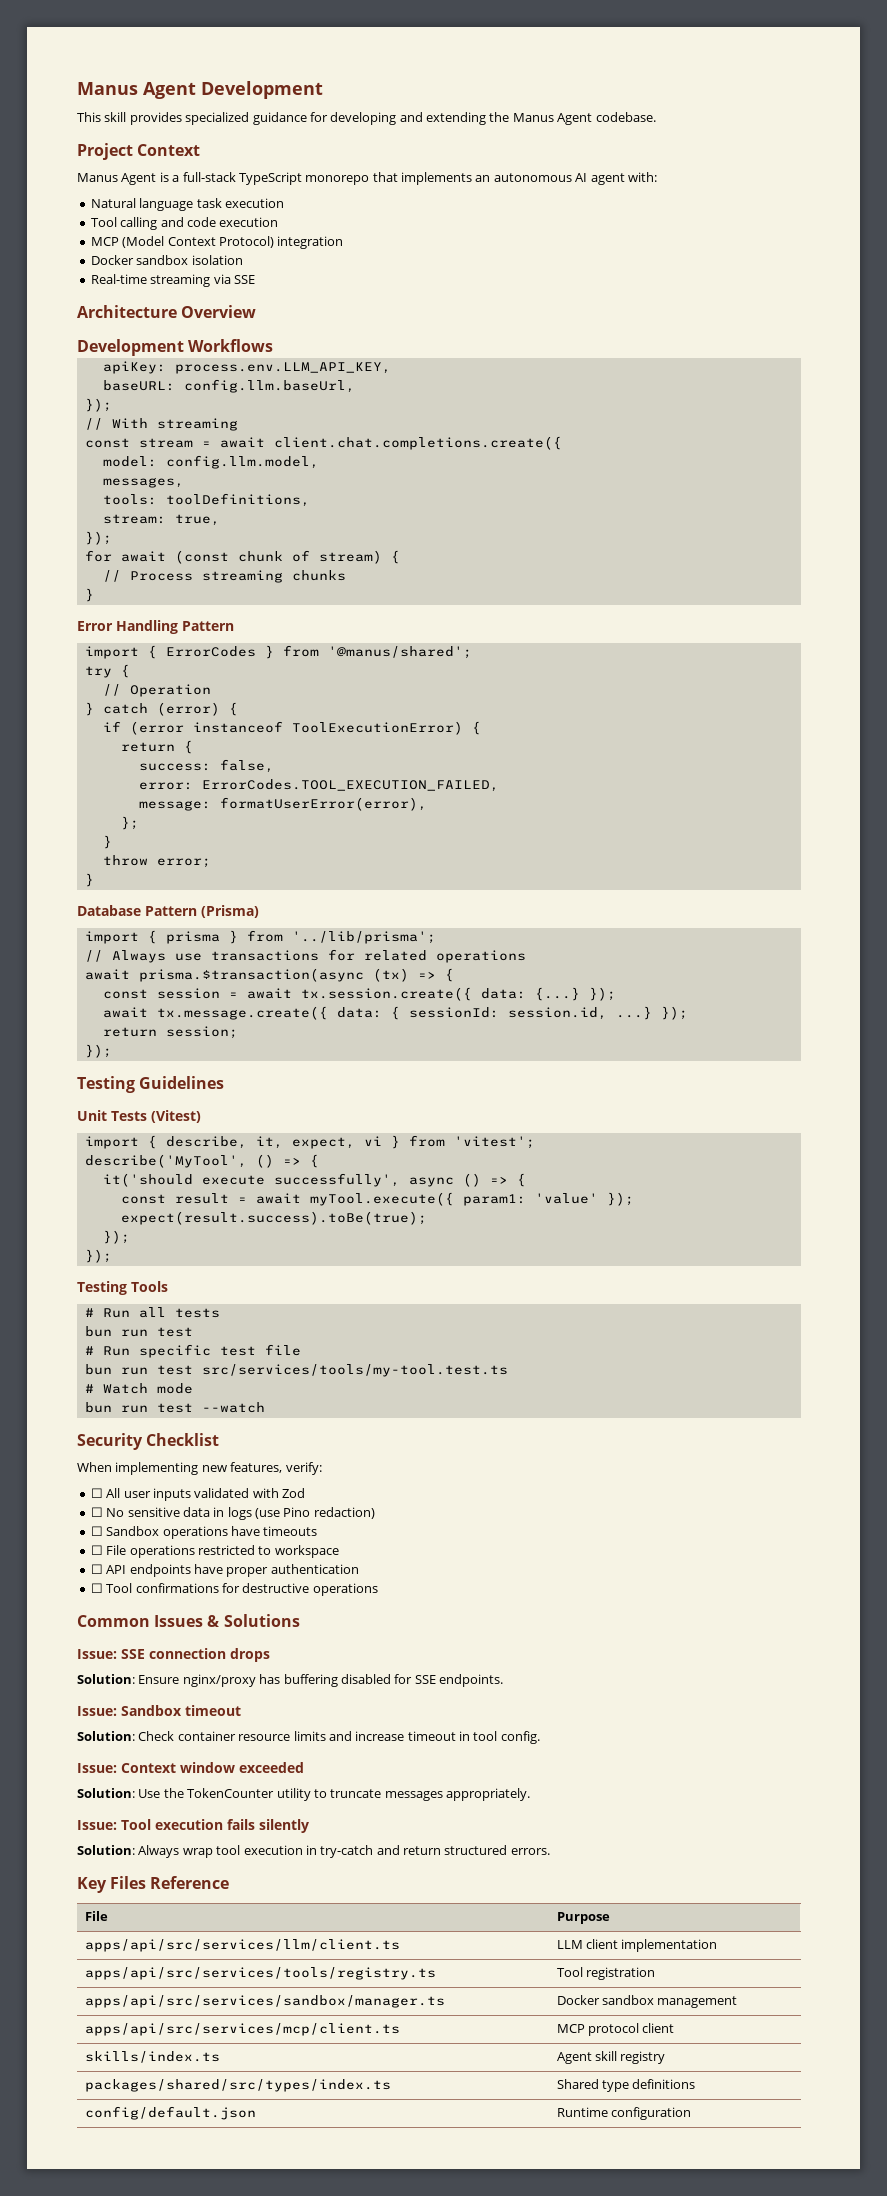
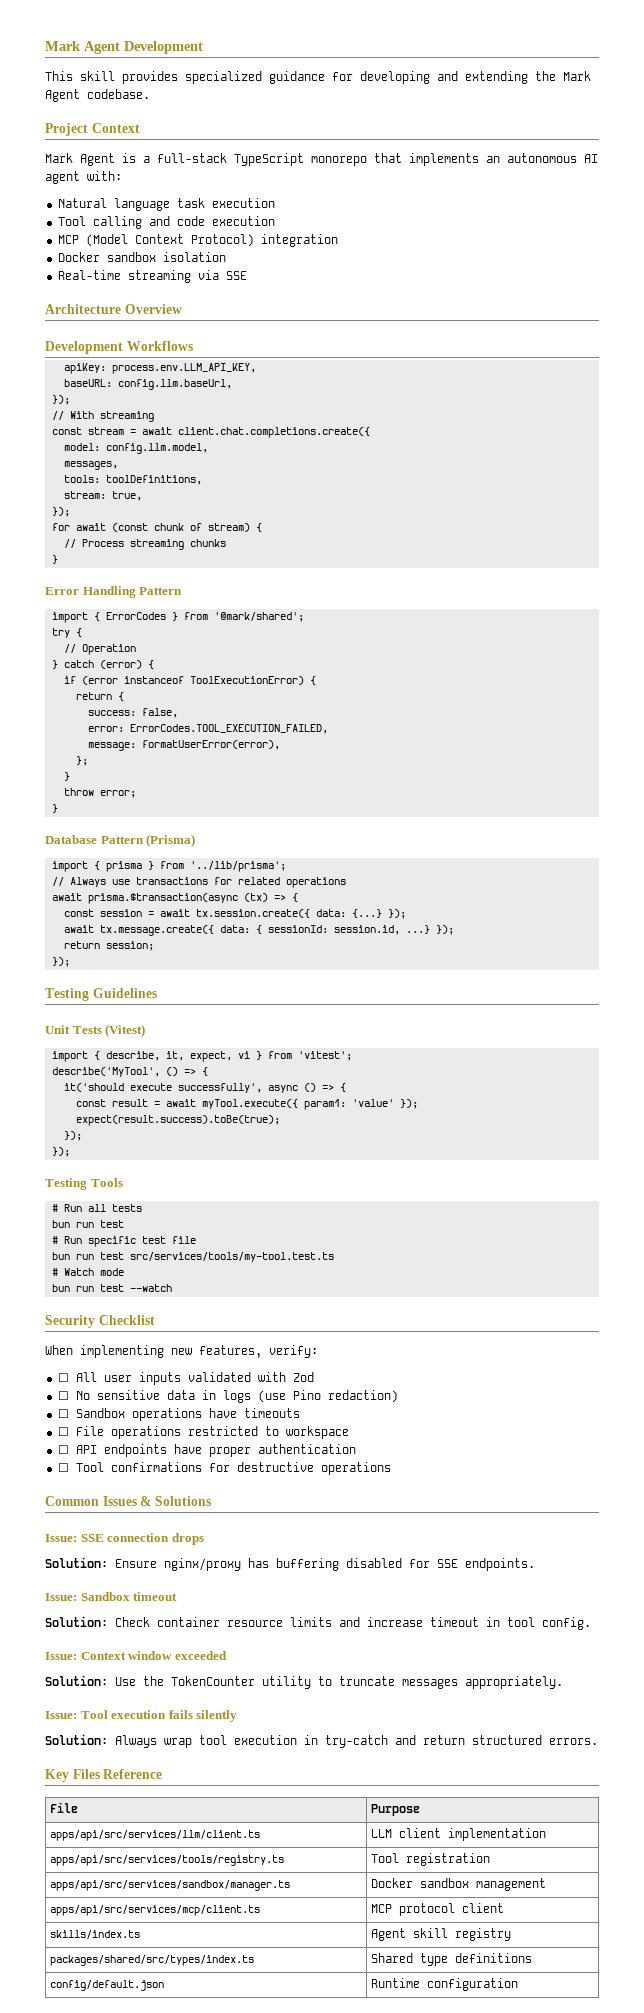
[77,82,138,95] Manus -> [45,41,81,51] Mark
[512,113,554,122] Manus -> [563,71,591,81] Mark
[77,173,118,182] Manus -> [45,153,73,163] Mark
[327,646,472,659] '@manus/shared'; -> [213,612,304,622] '@mark/shared';

